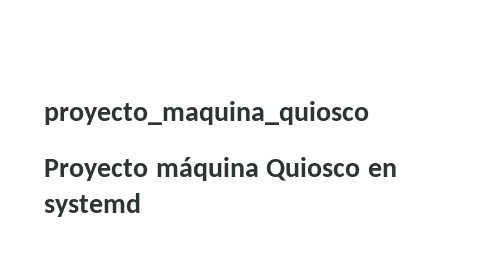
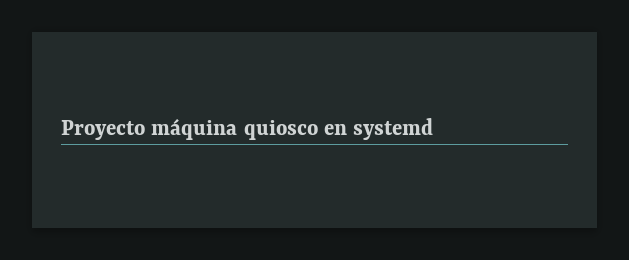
[44,101,369,125] proyecto_maquina_quiosco // -> (61, 130) none
[266,157,361,181] Quiosco -> [243,120,318,140] quiosco

